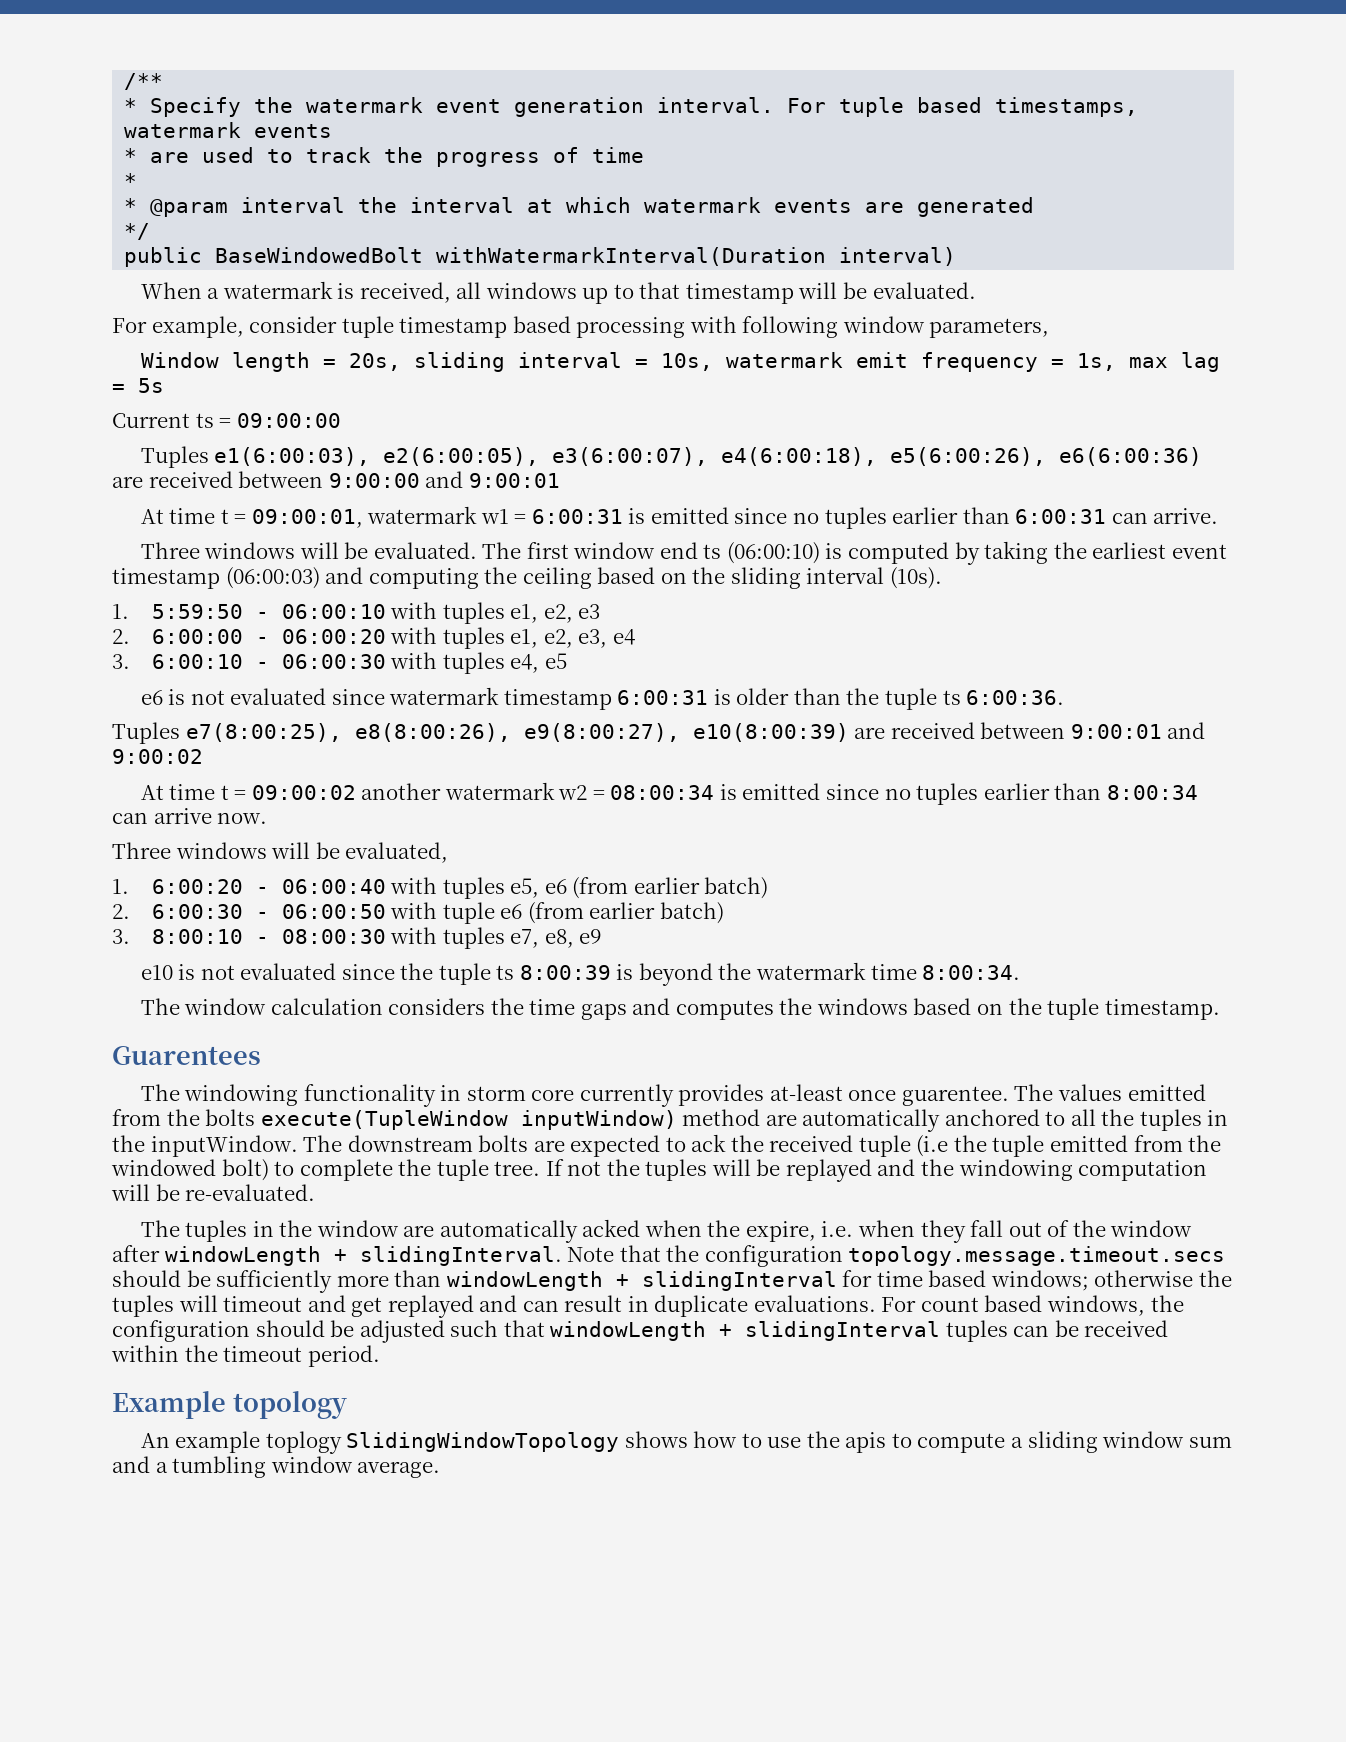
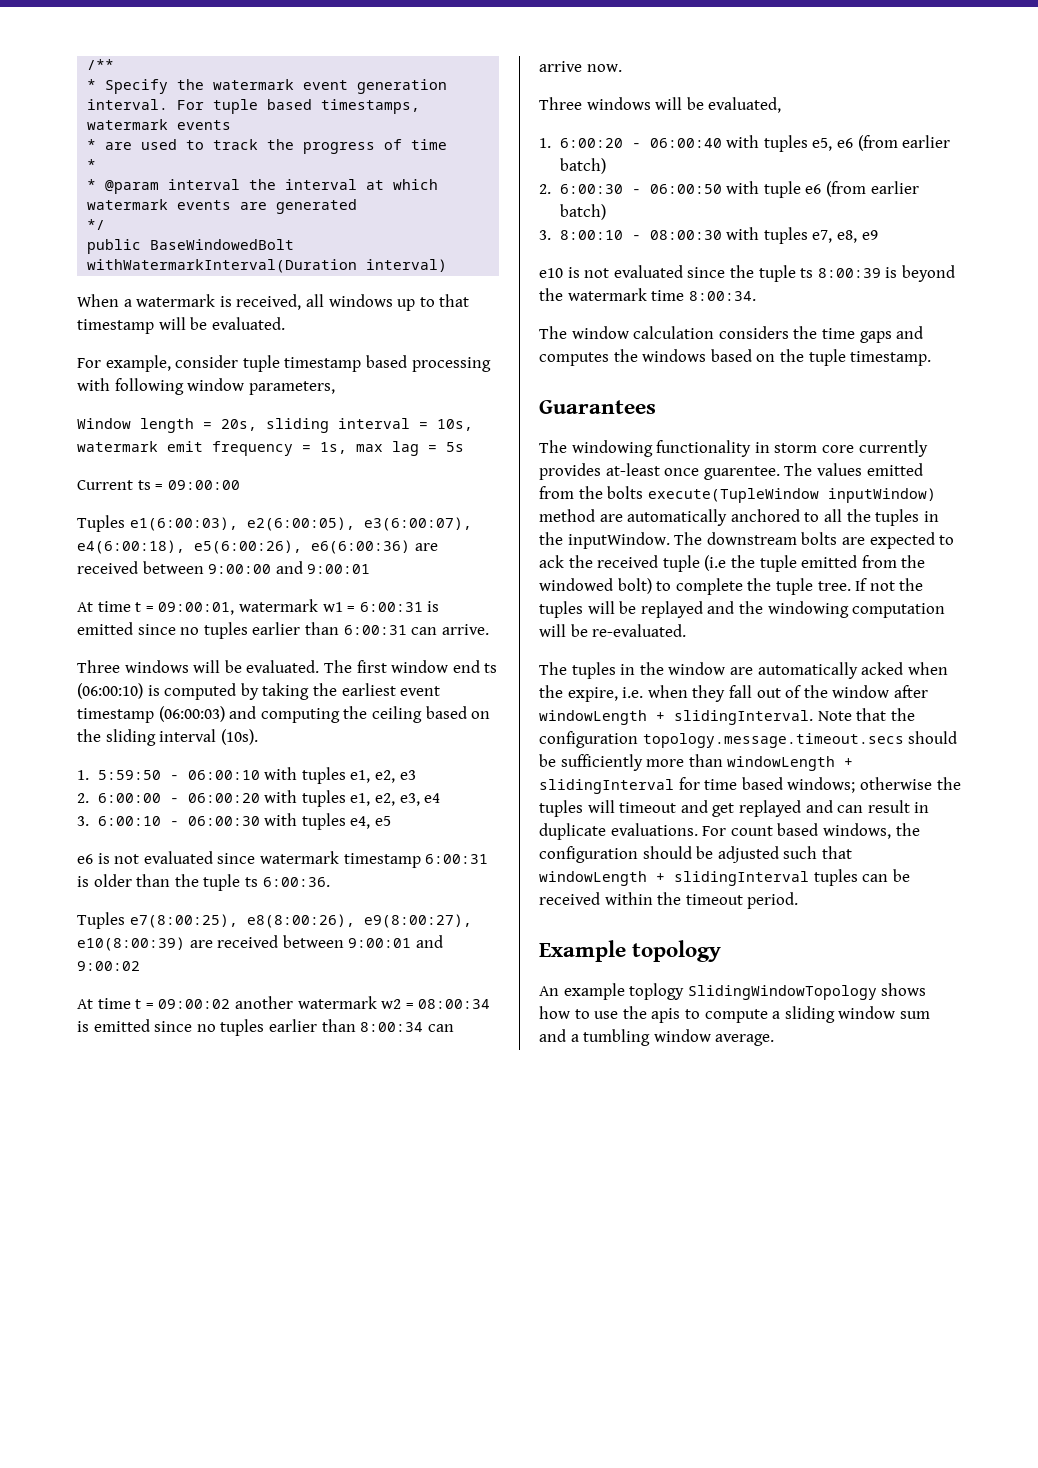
[112,1046,261,1065] Guarentees -> [539,400,656,414] Guarantees

